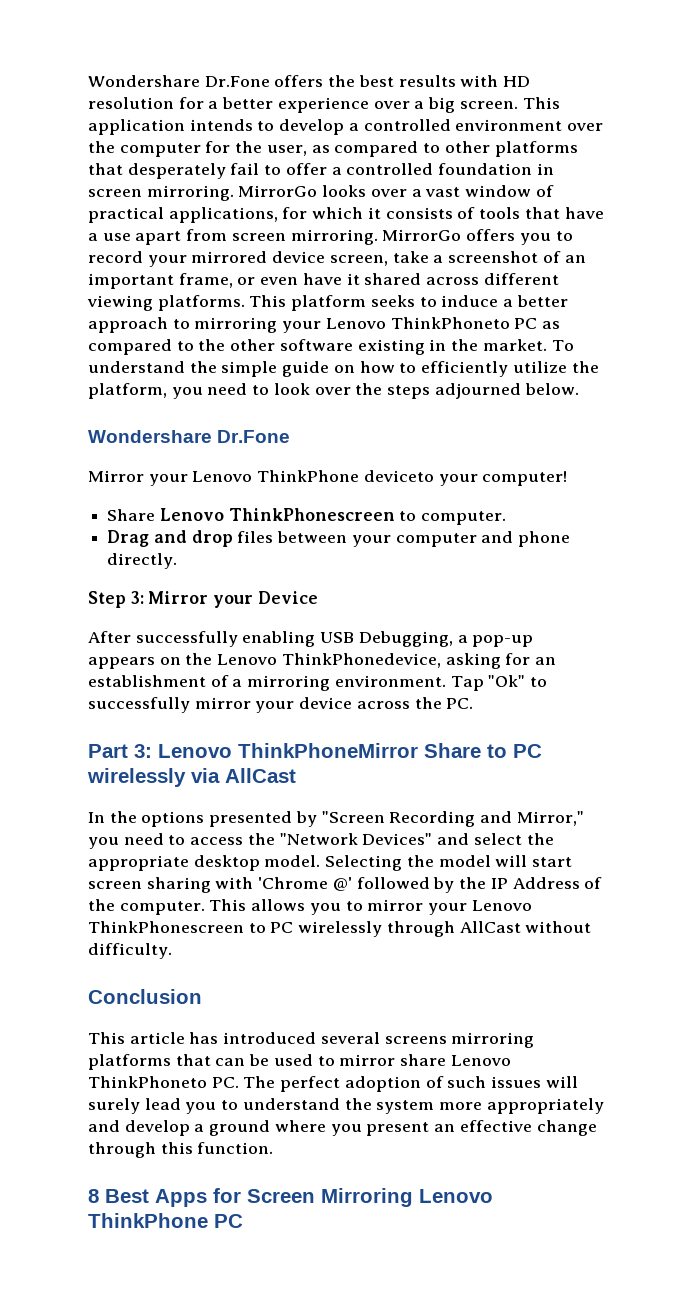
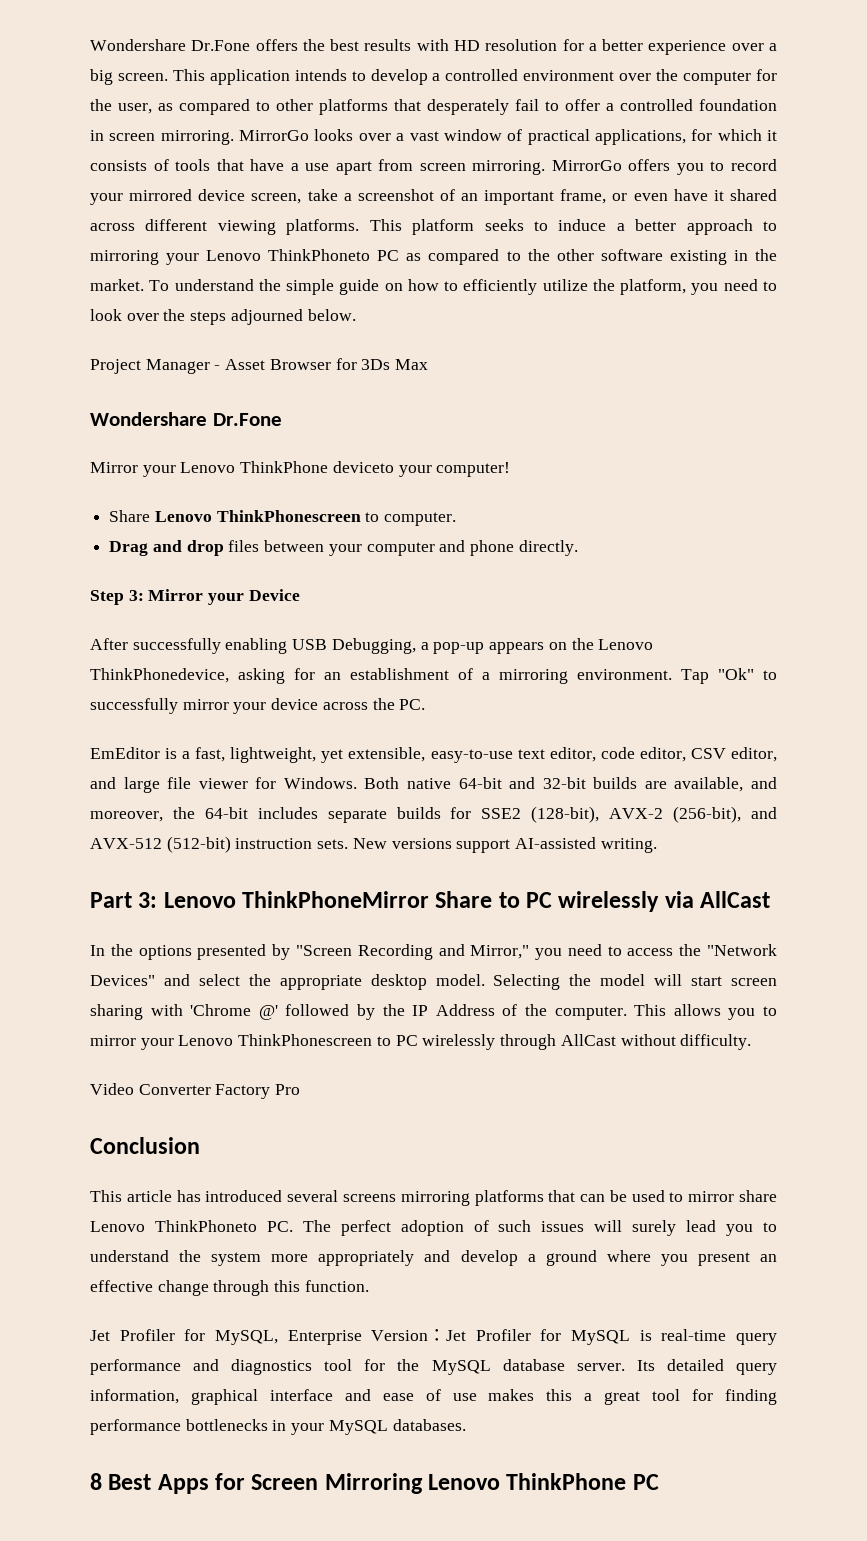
(579, 389) none -> [90,358,429,374] // Project Manager - Asset Browser for 3Ds Max
(474, 703) none -> [90,747,778,763] [90,777,777,793] [90,806,777,823] [90,836,657,853] // EmEditor is a fast, lightweight, yet extensible, easy-to-use text editor, code editor, CSV editor, and large file viewer for Windows. Both native 64-bit and 32-bit builds are available, and moreover, the 64-bit includes separate builds for SSE2 (128-bit), AVX-2 (256-bit), and AVX-512 (512-bit) instruction sets. New versions support AI-assisted writing.
(172, 951) none -> [90,1083,301,1099] // Video Converter Factory Pro
(274, 1148) none -> [90,1329,777,1345] [90,1359,777,1375] [90,1389,777,1405] [90,1419,466,1435] // Jet Profiler for MySQL, Enterprise Version：Jet Profiler for MySQL is real-time query performance and diagnostics tool for the MySQL database server. Its detailed query information, graphical interface and ease of use makes this a great tool for finding performance bottlenecks in your MySQL databases.

